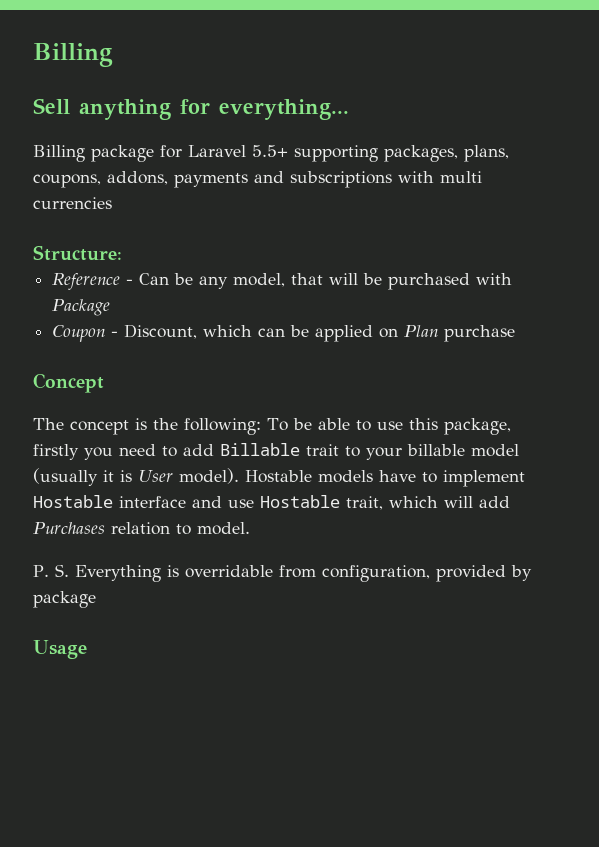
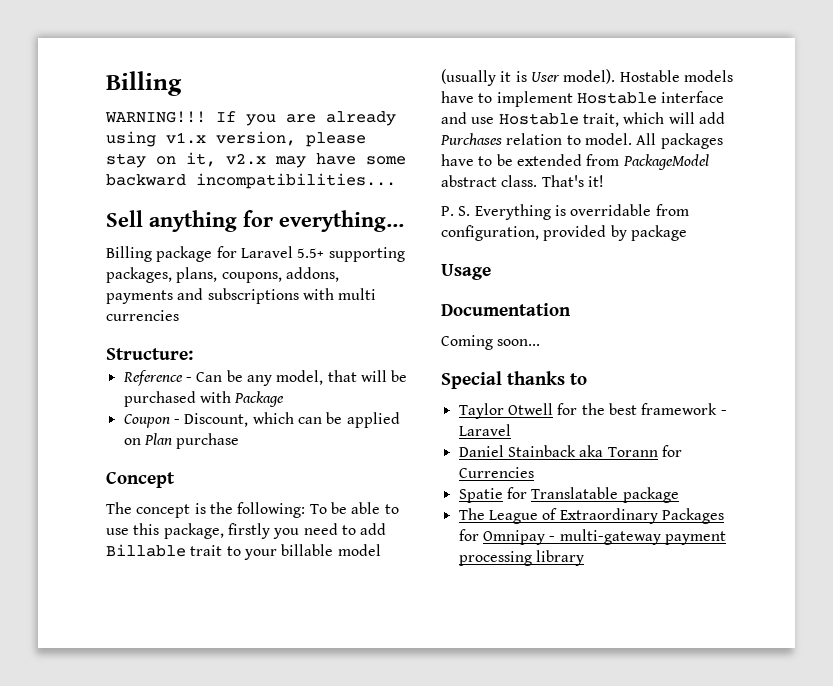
[33,43,113,67] Billing -> [106,71,182,96] [105,111,396,126] [106,131,366,147] [106,152,406,168] [106,173,396,189] Billing // WARNING!!! If you are already using v1.x version, please stay on it, v2.x may have some backward incompatibilities...
(250, 528) none -> [636,133,723,149] [441,154,709,170] [441,175,604,187] All packages have to be extended from PackageModel abstract class. That's it!
(87, 649) none -> [441,303,571,316] [441,335,541,350] [441,371,587,389] [458,403,727,419] [458,424,511,436] [458,445,682,457] [458,467,534,478] [458,487,679,503] [458,508,724,524] [458,529,726,545] [458,550,584,566] // Documentation // Coming soon... // Special thanks to // Taylor Otwell for the best framework - Laravel // Daniel Stainback aka Torann for Currencies // Spatie for Translatable package // The League of Extraordinary Packages for Omnipay - multi-gateway payment processing library

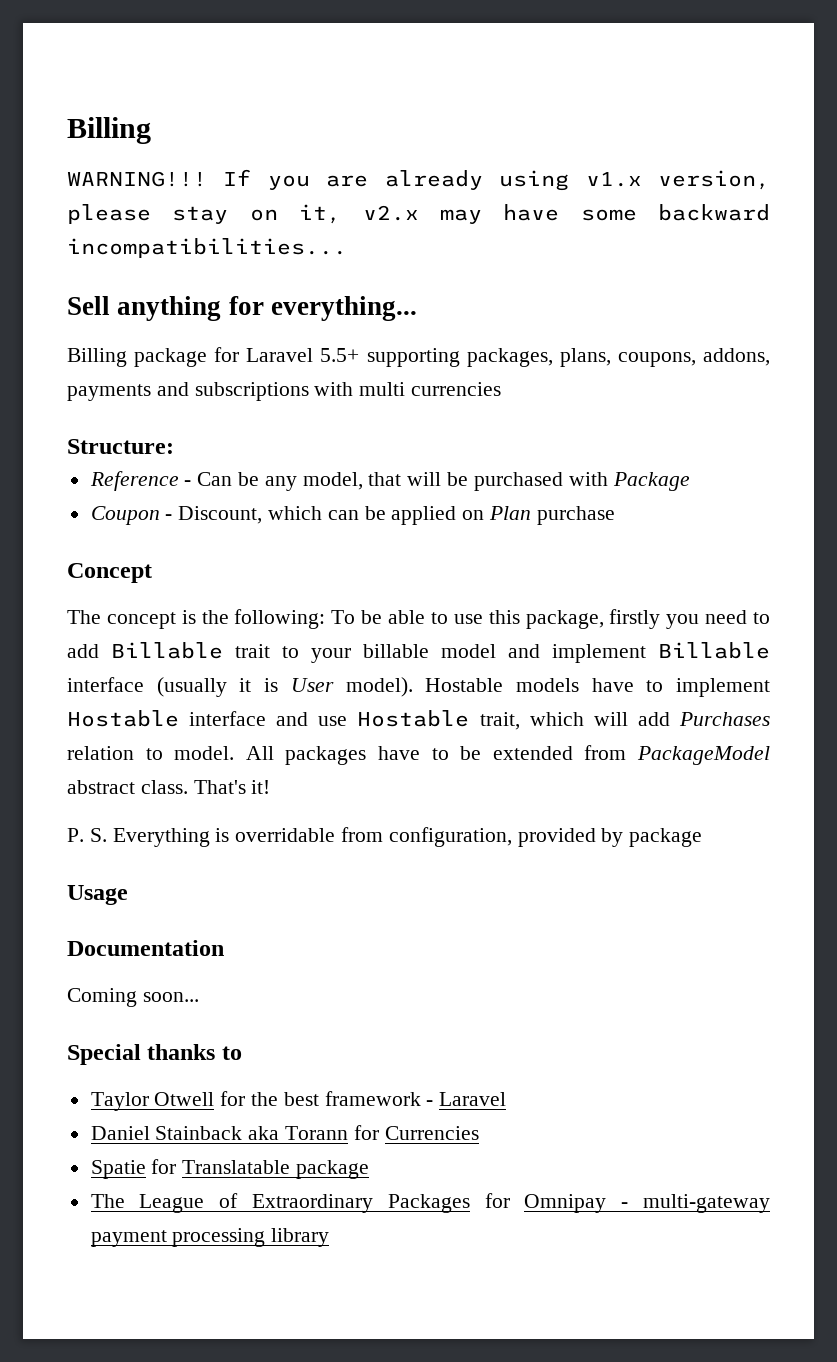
(381, 550) none -> [508,642,770,663] [67,677,144,692] and implement Billable interface

